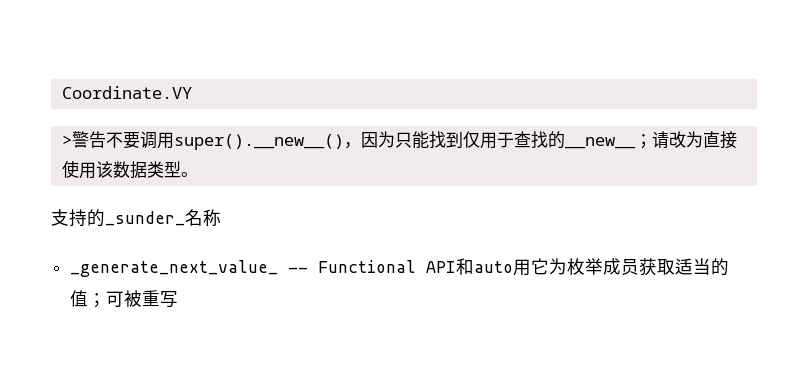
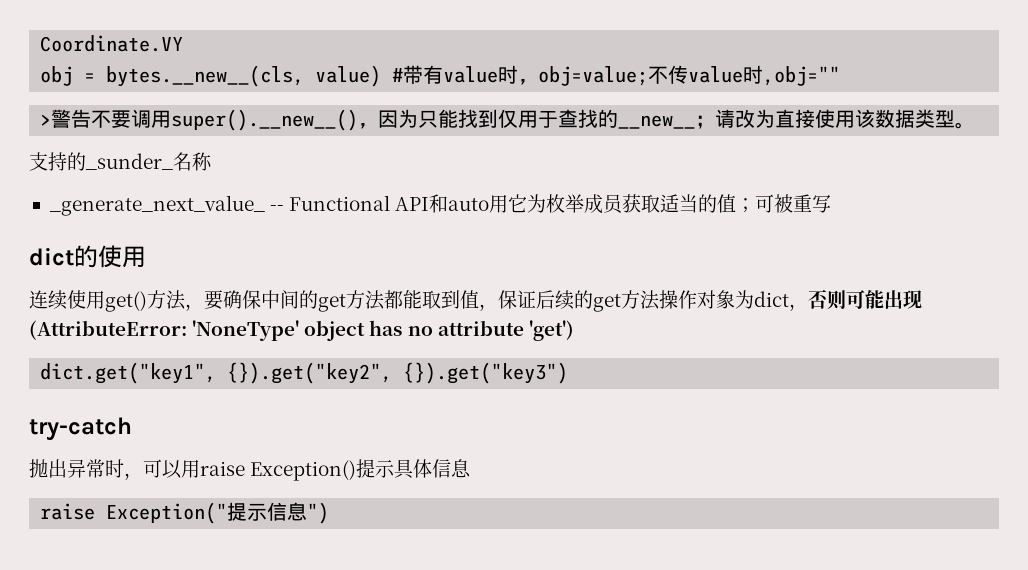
(192, 92) none -> [40,65,841,87] // obj = bytes.__new__(cls, value) #带有value时，obj=value;不传value时,obj=""
(179, 299) none -> [29,245,146,268] [29,289,922,312] [29,320,574,341] [40,362,569,384] [29,417,132,441] [29,459,472,481] [40,502,330,524] // dict的使用 // 连续使用get()方法，要确保中间的get方法都能取到值，保证后续的get方法操作对象为dict，否则可能出现(AttributeError: 'NoneType' object has no attribute 'get') // dict.get("key1", {}).get("key2", {}).get("key3") // try-catch // 抛出异常时，可以用raise Exception()提示具体信息 // raise Exception("提示信息")

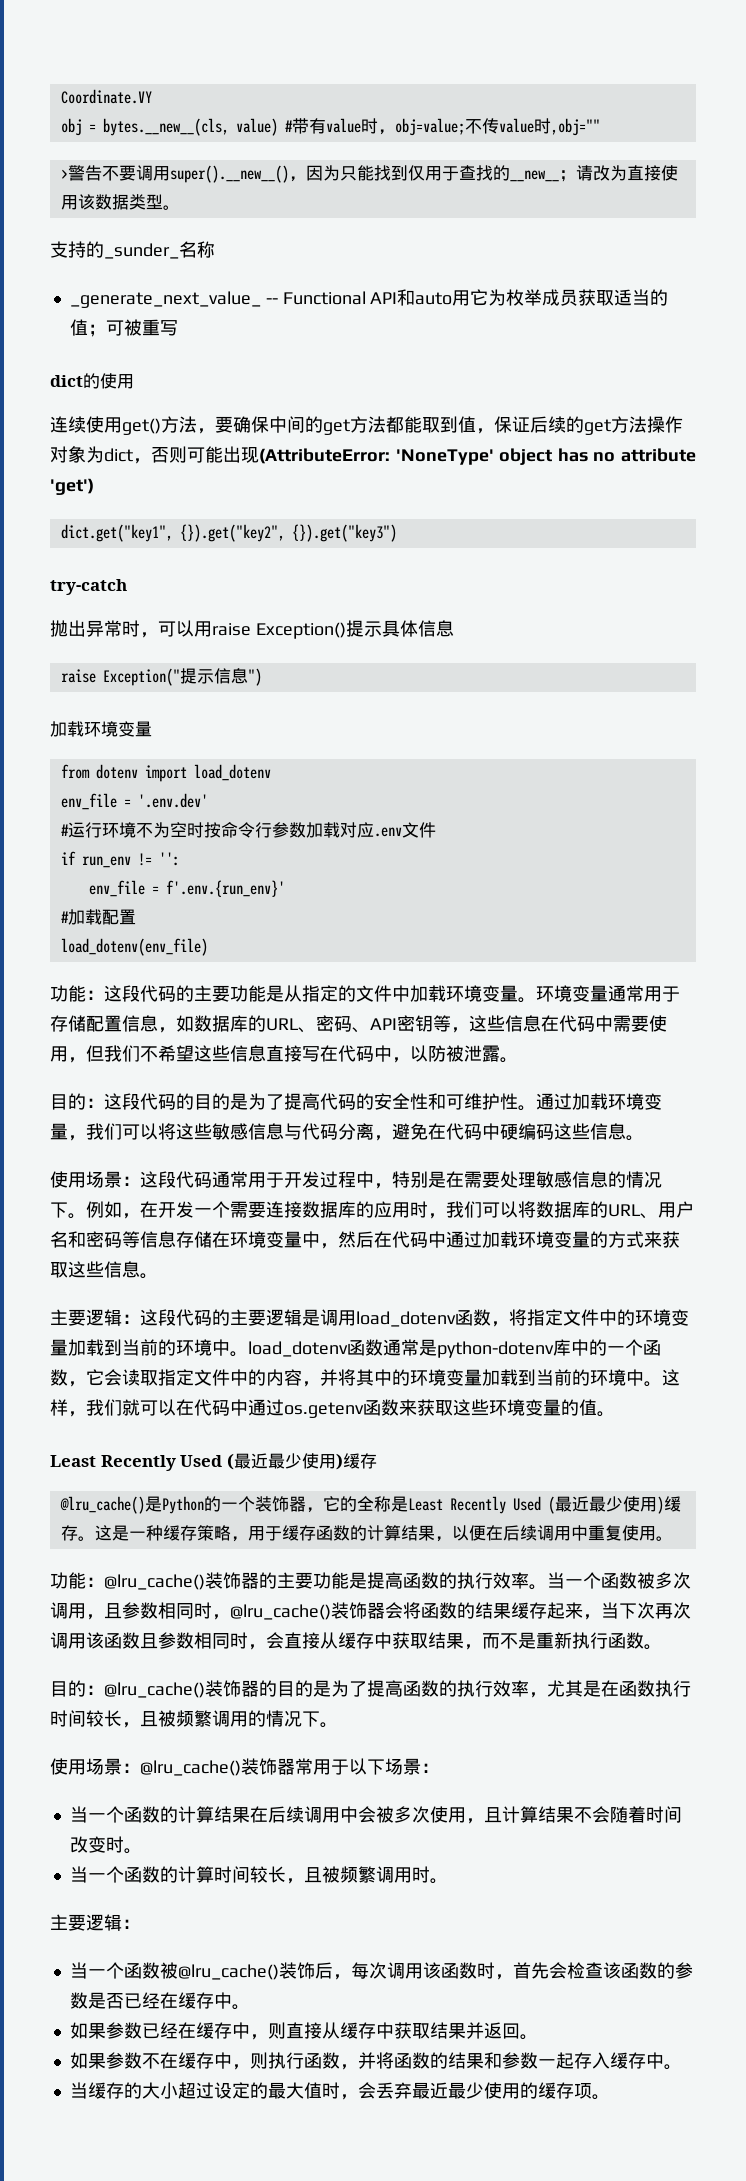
(330, 513) none -> [50,721,152,737] [60,764,271,782] [60,793,208,810] [60,822,436,838] [60,851,180,868] [88,880,285,897] [60,909,136,925] [60,938,208,956] [50,985,680,1003] [50,1015,667,1033] [50,1045,518,1063] [50,1093,662,1111] [50,1123,644,1141] [50,1171,662,1189] [50,1201,694,1219] [50,1231,680,1249] [50,1261,158,1279] [50,1309,689,1327] [50,1339,661,1358] [50,1369,680,1387] [50,1399,615,1418] [50,1453,377,1471] [59,1496,681,1514] [60,1525,673,1542] [50,1572,691,1590] [50,1602,691,1620] [50,1632,662,1650] [50,1680,691,1698] [50,1710,338,1728] [50,1758,439,1776] [69,1806,682,1824] [69,1836,142,1854] [69,1866,448,1884] [50,1914,140,1931] [69,1962,693,1980] [69,1992,250,2010] [69,2022,538,2040] [69,2052,682,2070] [69,2082,610,2100] // 加载环境变量 // from dotenv import load_dotenv // env_file = '.env.dev' // #运行环境不为空时按命令行参数加载对应.env文件 // if run_env != '': // env_file = f'.env.{run_env}' // #加载配置 // load_dotenv(env_file) // 功能：这段代码的主要功能是从指定的文件中加载环境变量。环境变量通常用于存储配置信息，如数据库的URL、密码、API密钥等，这些信息在代码中需要使用，但我们不希望这些信息直接写在代码中，以防被泄露。 // 目的：这段代码的目的是为了提高代码的安全性和可维护性。通过加载环境变量，我们可以将这些敏感信息与代码分离，避免在代码中硬编码这些信息。 // 使用场景：这段代码通常用于开发过程中，特别是在需要处理敏感信息的情况下。例如，在开发一个需要连接数据库的应用时，我们可以将数据库的URL、用户名和密码等信息存储在环境变量中，然后在代码中通过加载环境变量的方式来获取这些信息。 // 主要逻辑：这段代码的主要逻辑是调用load_dotenv函数，将指定文件中的环境变量加载到当前的环境中。load_dotenv函数通常是python-dotenv库中的一个函数，它会读取指定文件中的内容，并将其中的环境变量加载到当前的环境中。这样，我们就可以在代码中通过os.getenv函数来获取这些环境变量的值。 // Least Recently Used (最近最少使用)缓存 // @lru_cache()是Python的一个装饰器，它的全称是Least Recently Used (最近最少使用)缓存。这是一种缓存策略，用于缓存函数的计算结果，以便在后续调用中重复使用。 // 功能：@lru_cache()装饰器的主要功能是提高函数的执行效率。当一个函数被多次调用，且参数相同时，@lru_cache()装饰器会将函数的结果缓存起来，当下次再次调用该函数且参数相同时，会直接从缓存中获取结果，而不是重新执行函数。 // 目的：@lru_cache()装饰器的目的是为了提高函数的执行效率，尤其是在函数执行时间较长，且被频繁调用的情况下。 // 使用场景：@lru_cache()装饰器常用于以下场景： // 当一个函数的计算结果在后续调用中会被多次使用，且计算结果不会随着时间改变时。 // 当一个函数的计算时间较长，且被频繁调用时。 // 主要逻辑： // 当一个函数被@lru_cache()装饰后，每次调用该函数时，首先会检查该函数的参数是否已经在缓存中。 // 如果参数已经在缓存中，则直接从缓存中获取结果并返回。 // 如果参数不在缓存中，则执行函数，并将函数的结果和参数一起存入缓存中。 // 当缓存的大小超过设定的最大值时，会丢弃最近最少使用的缓存项。

